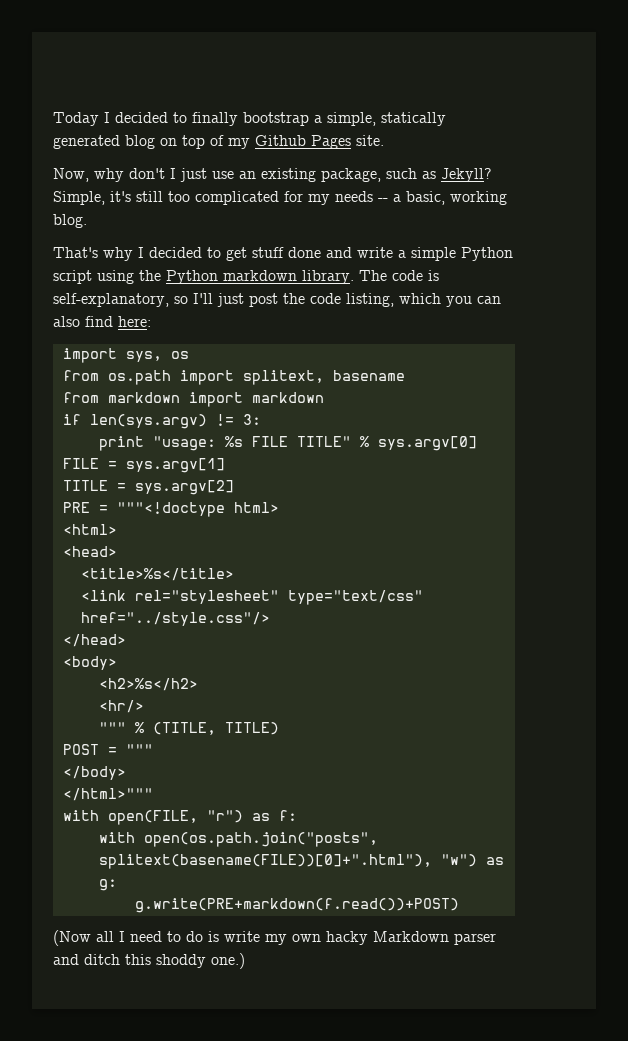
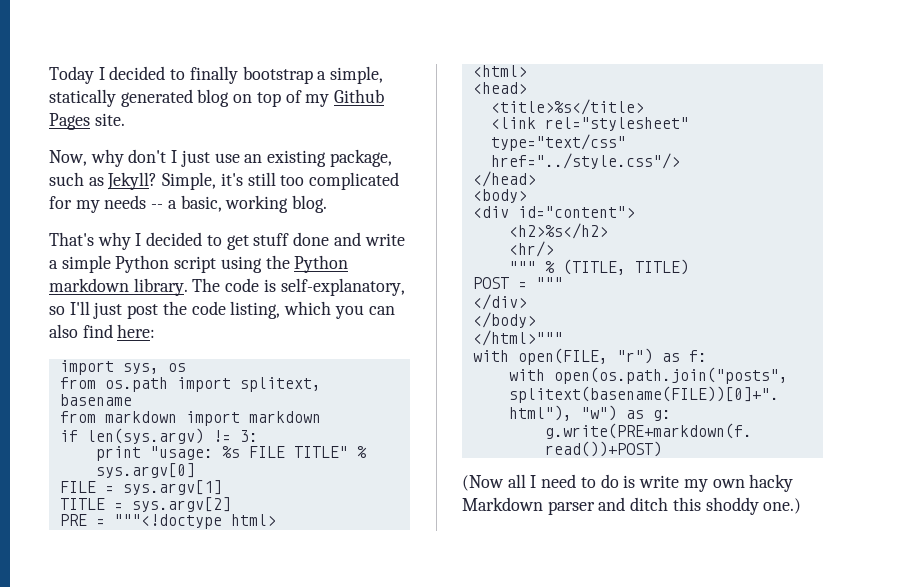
(117, 663) none -> [472,206,635,218] // <div id="content">
(153, 749) none -> [472,294,527,310] // </div>

